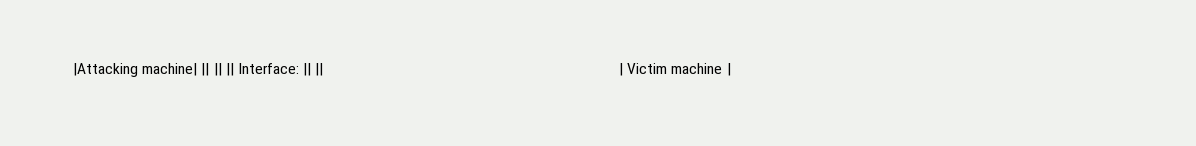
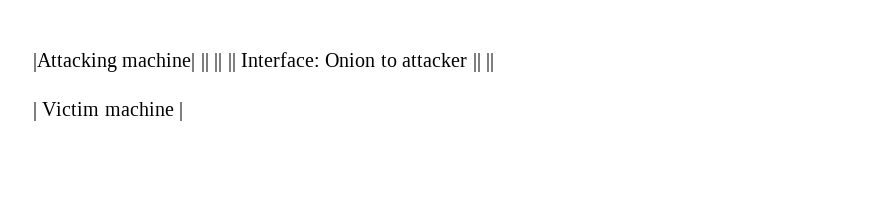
(299, 68) none -> [325,53,468,67] Onion to attacker

